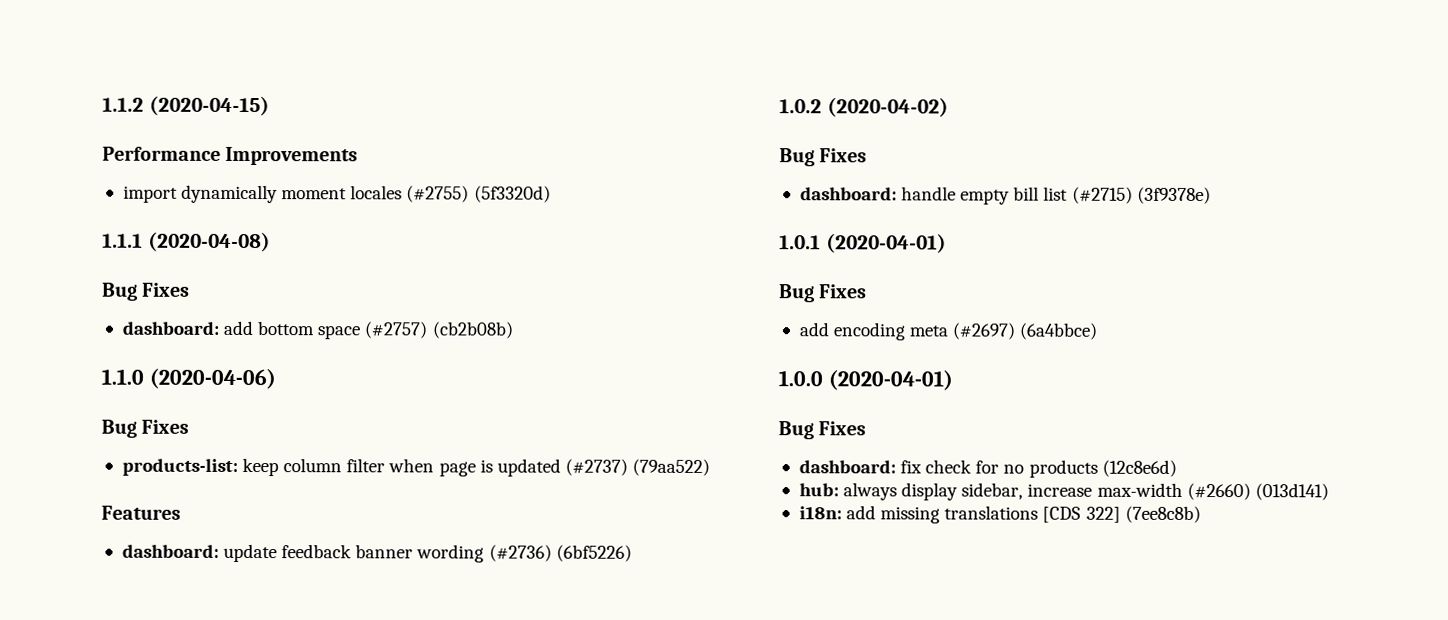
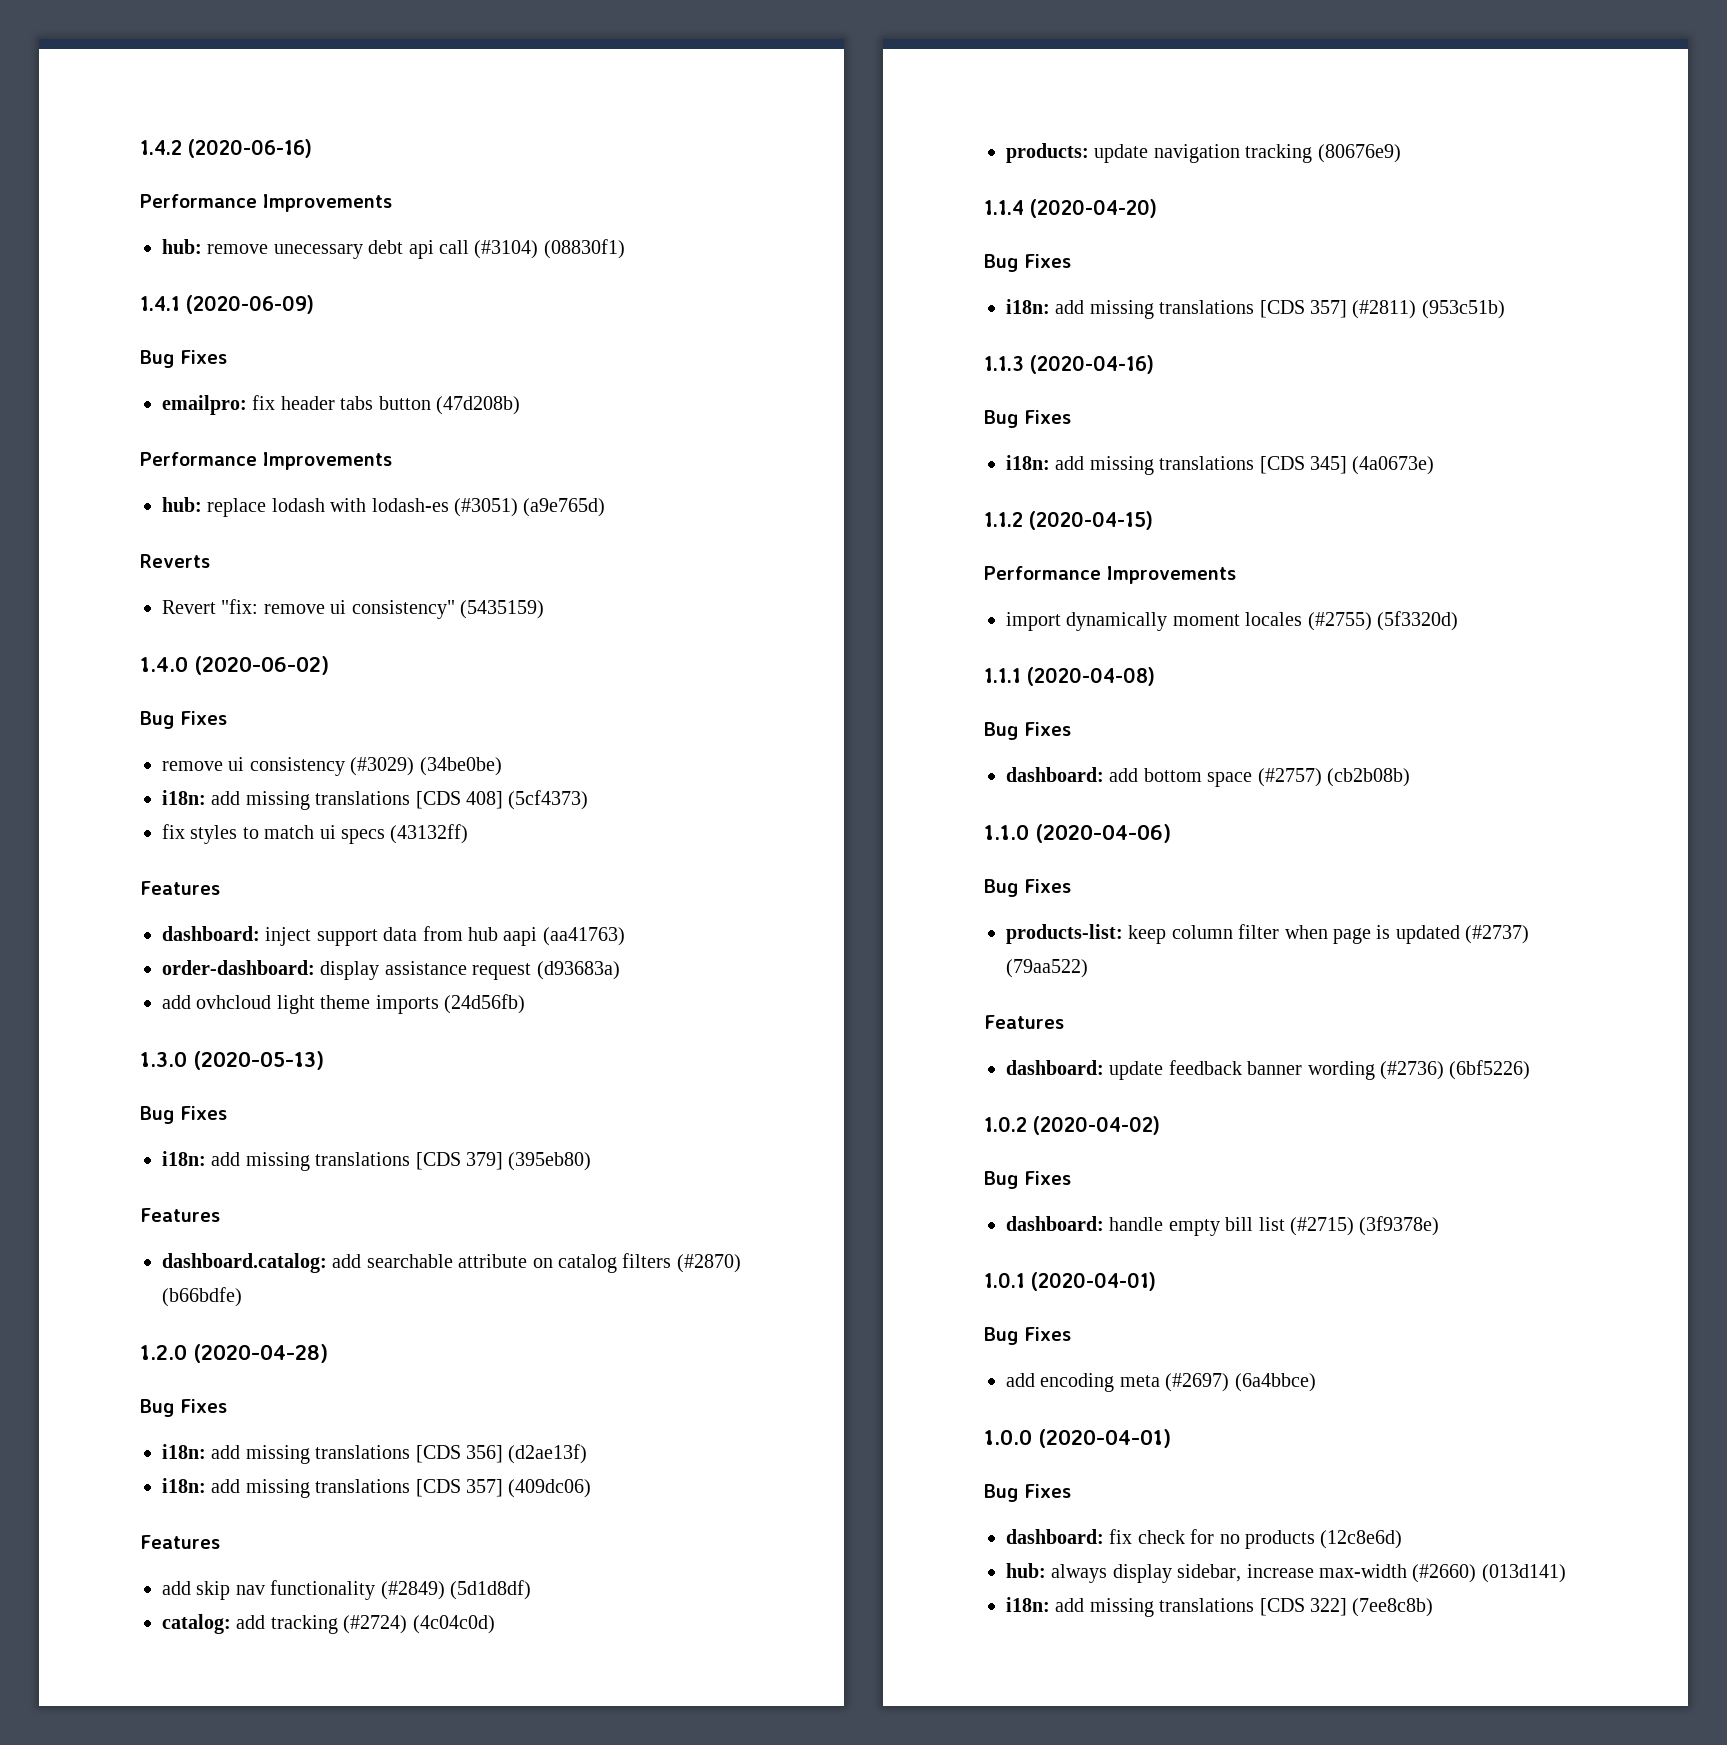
(102, 104) none -> [140,139,312,158] [140,194,392,212] [162,239,625,259] [140,295,314,314] [140,350,227,368] [162,395,520,415] [140,452,392,470] [162,497,606,517] [140,554,210,568] [162,599,544,619] [140,656,329,675] [140,711,227,729] [162,757,502,776] [162,790,589,810] [162,824,469,844] [140,881,220,895] [162,926,625,946] [162,960,620,980] [162,994,525,1014] [140,1051,324,1070] [140,1106,227,1124] [162,1151,592,1171] [140,1208,220,1222] [162,1253,741,1273] [162,1287,242,1307] [140,1344,328,1363] [140,1399,227,1417] [162,1444,588,1464] [162,1478,592,1498] [140,1535,220,1549] [162,1580,531,1600] [162,1614,495,1634] [1006,143,1401,163] [984,199,1157,218] [984,254,1071,272] [1006,299,1505,319] [984,355,1154,374] [984,410,1071,428] [1006,455,1435,475] 1.4.2 (2020-06-16) // Performance Improvements // hub: remove unecessary debt api call (#3104) (08830f1) // 1.4.1 (2020-06-09) // Bug Fixes // emailpro: fix header tabs button (47d208b) // Performance Improvements // hub: replace lodash with lodash-es (#3051) (a9e765d) // Reverts // Revert "fix: remove ui consistency" (5435159) // 1.4.0 (2020-06-02) // Bug Fixes // remove ui consistency (#3029) (34be0be) // i18n: add missing translations [CDS 408] (5cf4373) // fix styles to match ui specs (43132ff) // Features // dashboard: inject support data from hub aapi (aa41763) // order-dashboard: display assistance request (d93683a) // add ovhcloud light theme imports (24d56fb) // 1.3.0 (2020-05-13) // Bug Fixes // i18n: add missing translations [CDS 379] (395eb80) // Features // dashboard.catalog: add searchable attribute on catalog filters (#2870) (b66bdfe) // 1.2.0 (2020-04-28) // Bug Fixes // i18n: add missing translations [CDS 356] (d2ae13f) // i18n: add missing translations [CDS 357] (409dc06) // Features // add skip nav functionality (#2849) (5d1d8df) // catalog: add tracking (#2724) (4c04c0d) // products: update navigation tracking (80676e9) // 1.1.4 (2020-04-20) // Bug Fixes // i18n: add missing translations [CDS 357] (#2811) (953c51b) // 1.1.3 (2020-04-16) // Bug Fixes // i18n: add missing translations [CDS 345] (4a0673e) //

